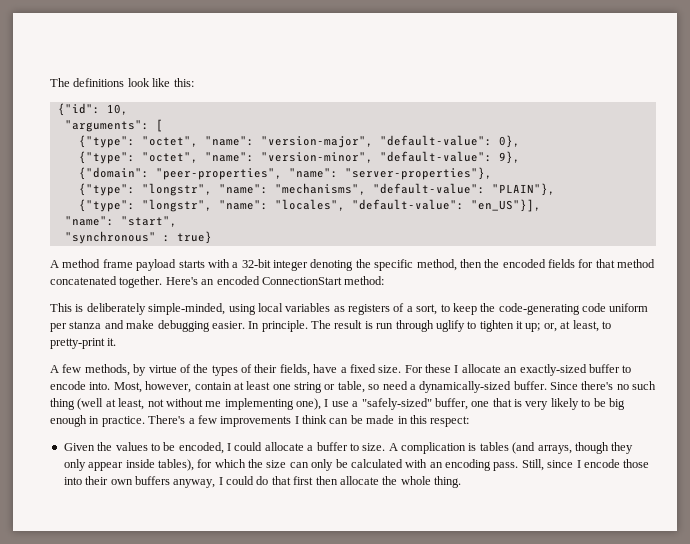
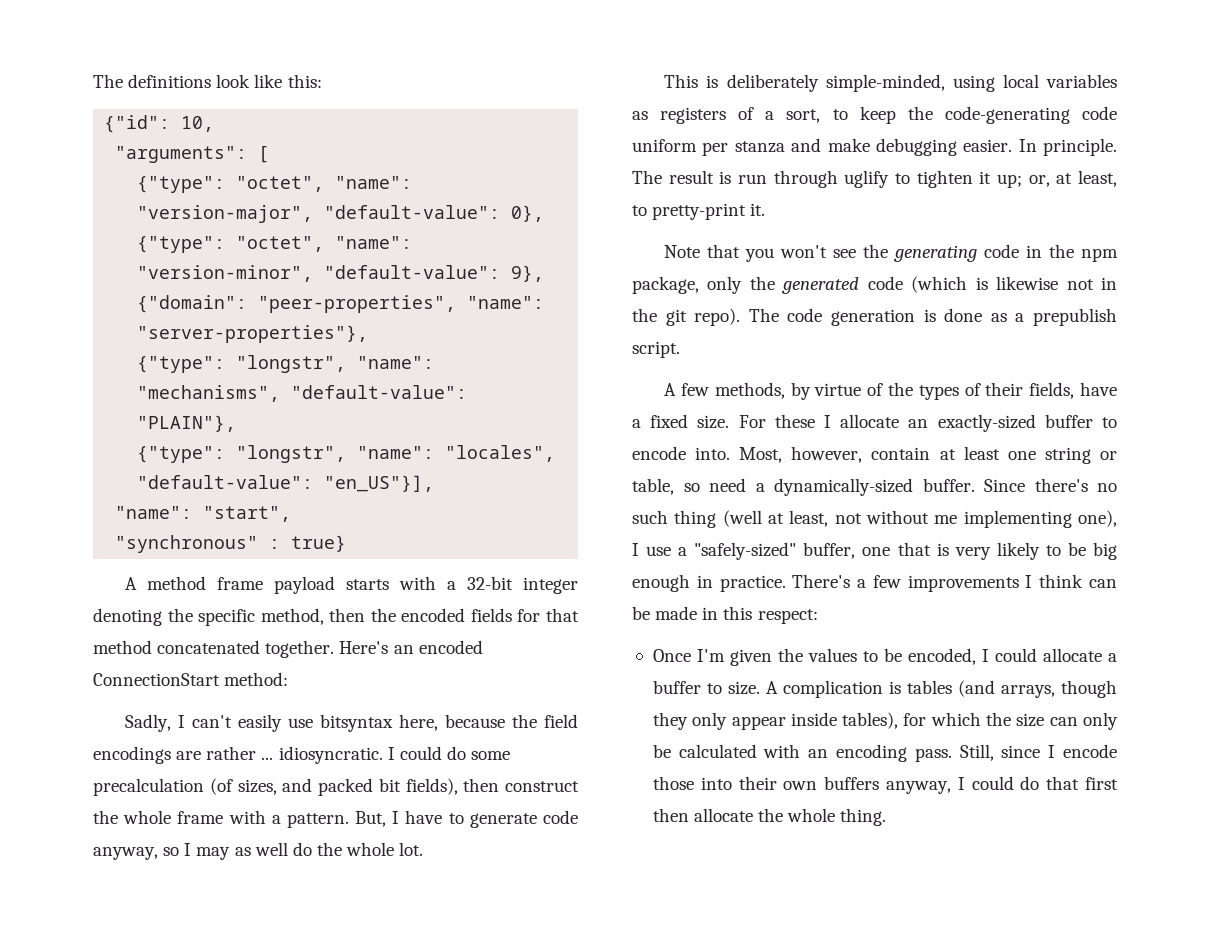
(385, 280) none -> [125,714,579,732] [93,746,511,764] [93,778,579,796] [93,810,578,828] [93,842,424,860] // Sadly, I can't easily use bitsyntax here, because the field encodings are rather ... idiosyncratic. I could do some precalculation (of sizes, and packed bit fields), then construct the whole frame with a pattern. But, I have to generate code anyway, so I may as well do the whole lot.
(117, 342) none -> [664,244,1118,262] [632,276,1117,294] [632,308,1117,326] [632,341,680,358] // Note that you won't see the generating code in the npm package, only the generated code (which is likewise not in the git repo). The code generation is done as a prepublish script.
[63,443,95,451] Given -> [652,649,772,666] Once I'm given

